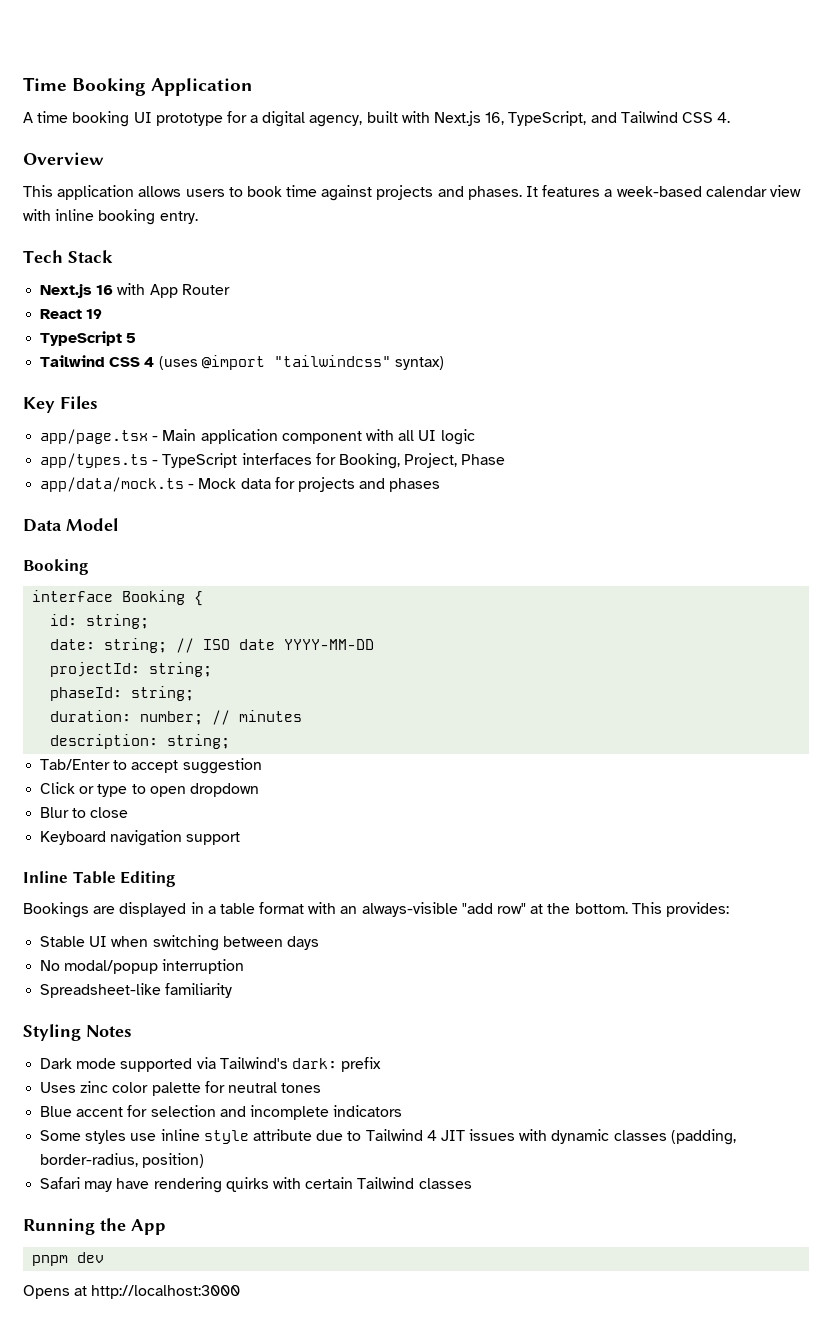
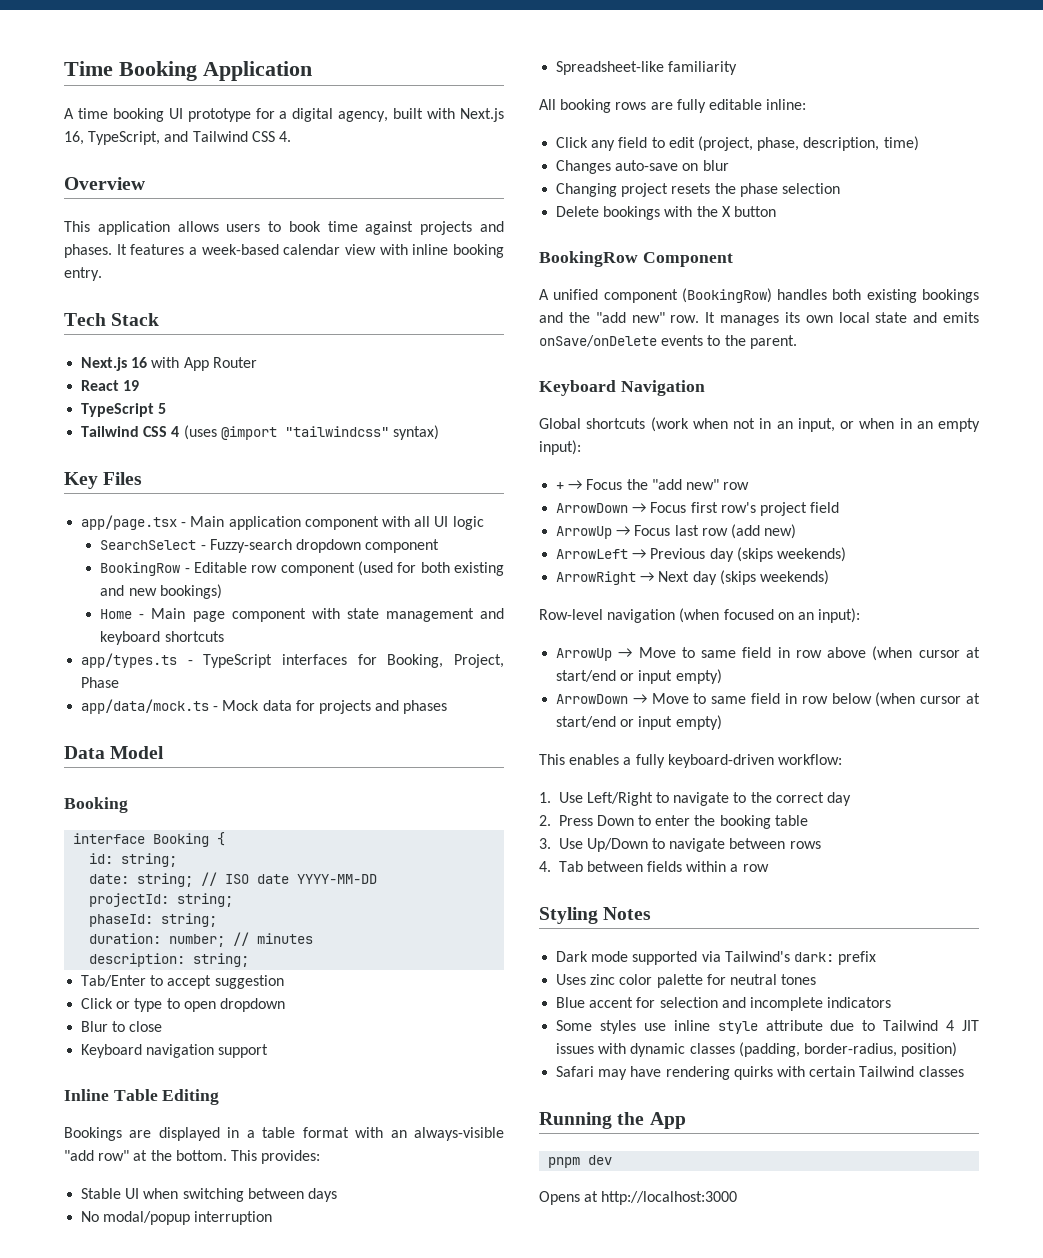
(475, 437) none -> [100,539,440,553] [100,561,504,576] [100,584,222,599] [100,608,504,622] [100,631,224,645] // SearchSelect - Fuzzy-search dropdown component // BookingRow - Editable row component (used for both existing and new bookings) // Home - Main page component with state management and keyboard shortcuts
(233, 990) none -> [539,99,807,113] [556,136,919,151] [556,160,729,174] [556,183,840,197] [556,206,776,220] [539,251,733,267] [539,288,979,303] [539,312,979,326] [539,335,797,349] [539,380,705,396] [539,417,980,432] [539,440,581,455] [556,479,750,490] [556,502,840,516] [556,524,797,539] [556,547,846,562] [556,570,829,585] [539,608,861,623] [556,646,980,661] [556,669,722,684] [556,692,980,707] [556,715,722,730] [539,754,842,768] [539,792,852,806] [539,815,808,829] [539,838,821,852] [539,861,769,872] // All booking rows are fully editable inline: // Click any field to edit (project, phase, description, time) // Changes auto-save on blur // Changing project resets the phase selection // Delete bookings with the X button // BookingRow Component // A unified component (BookingRow) handles both existing bookings and the "add new" row. It manages its own local state and emits onSave/onDelete events to the parent. // Keyboard Navigation // Global shortcuts (work when not in an input, or when in an empty input): // + → Focus the "add new" row // ArrowDown → Focus first row's project field // ArrowUp → Focus last row (add new) // ArrowLeft → Previous day (skips weekends) // ArrowRight → Next day (skips weekends) // Row-level navigation (when focused on an input): // ArrowUp → Move to same field in row above (when cursor at start/end or input empty) // ArrowDown → Move to same field in row below (when cursor at start/end or input empty) // This enables a fully keyboard-driven workflow: // 1. Use Left/Right to navigate to the correct day // 2. Press Down to enter the booking table // 3. Use Up/Down to navigate between rows // 4. Tab between fields within a row

